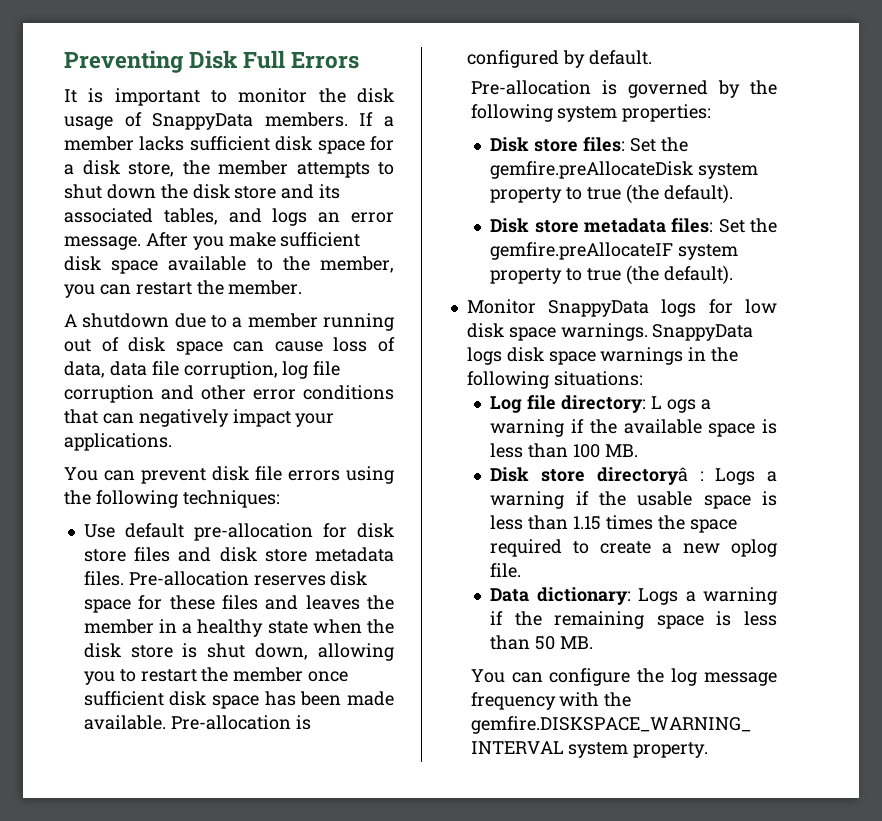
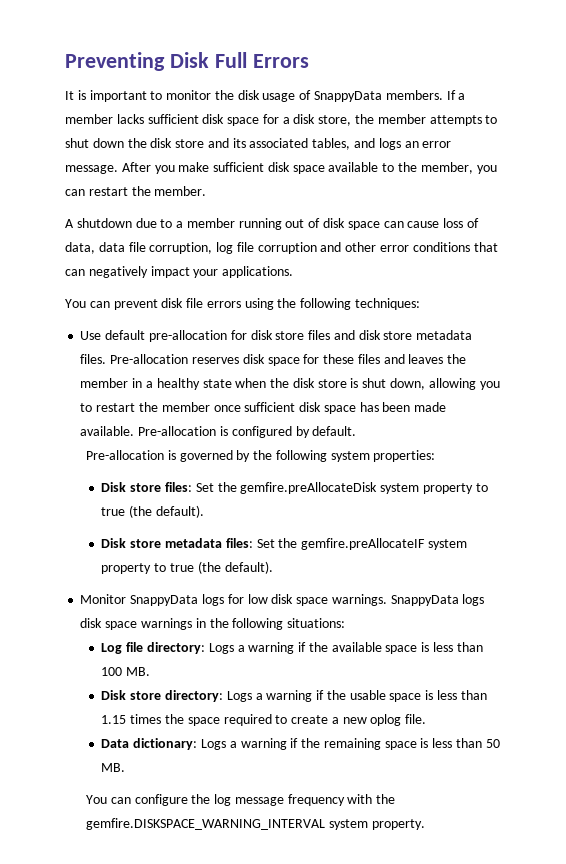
[651,396,696,413] L ogs -> [208,643,234,654] Logs
[596,467,704,485] directoryâ : -> [164,690,223,702] directory:

